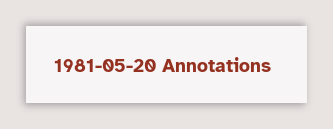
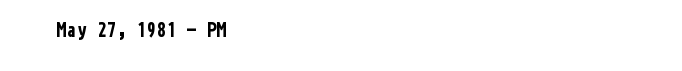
[54,57,271,72] 1981-05-20 Annotations -> [56,22,226,40] May 27, 1981 - PM

